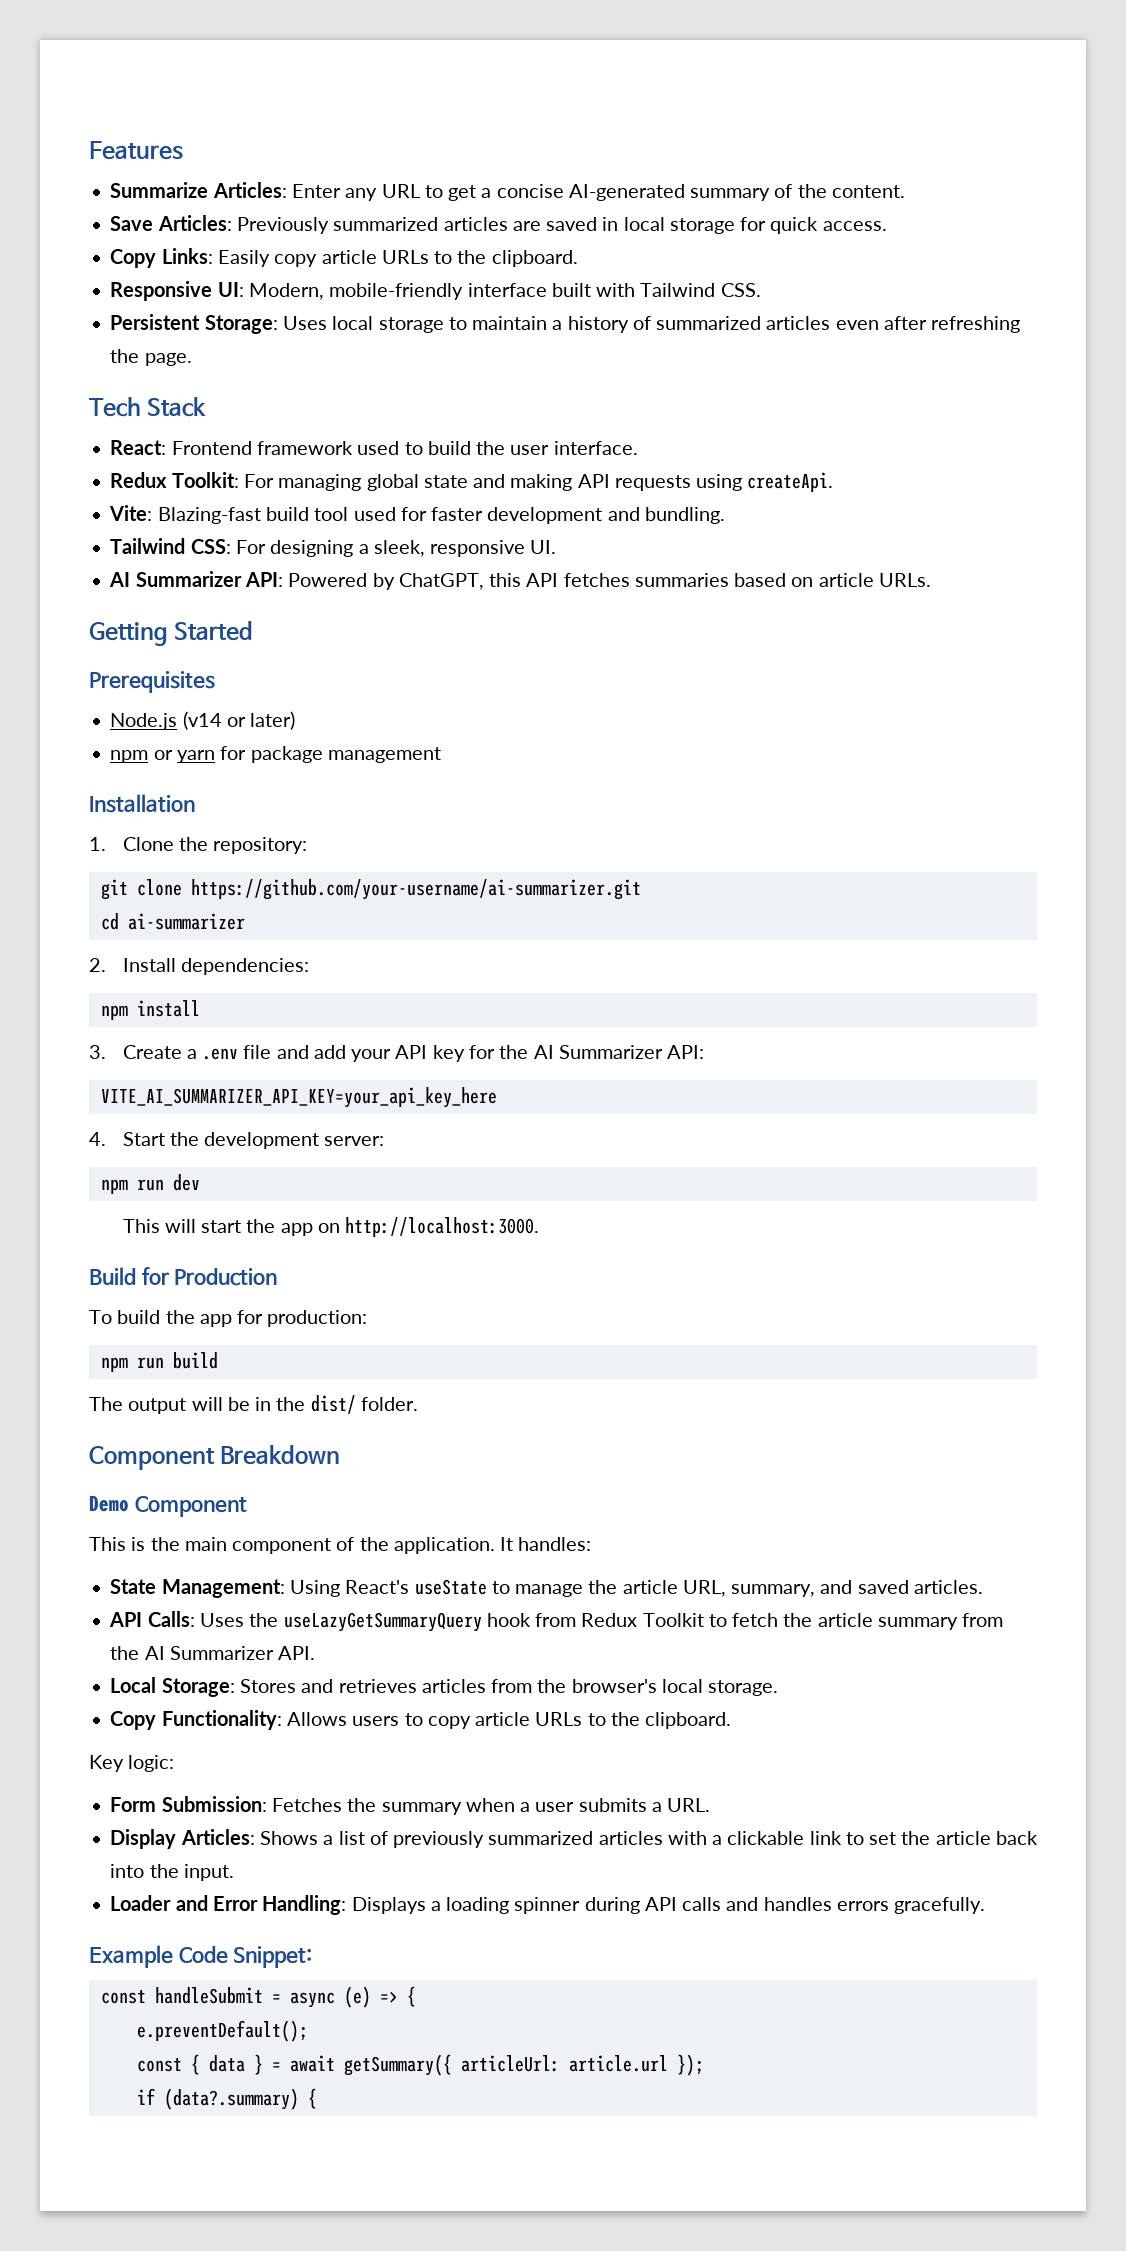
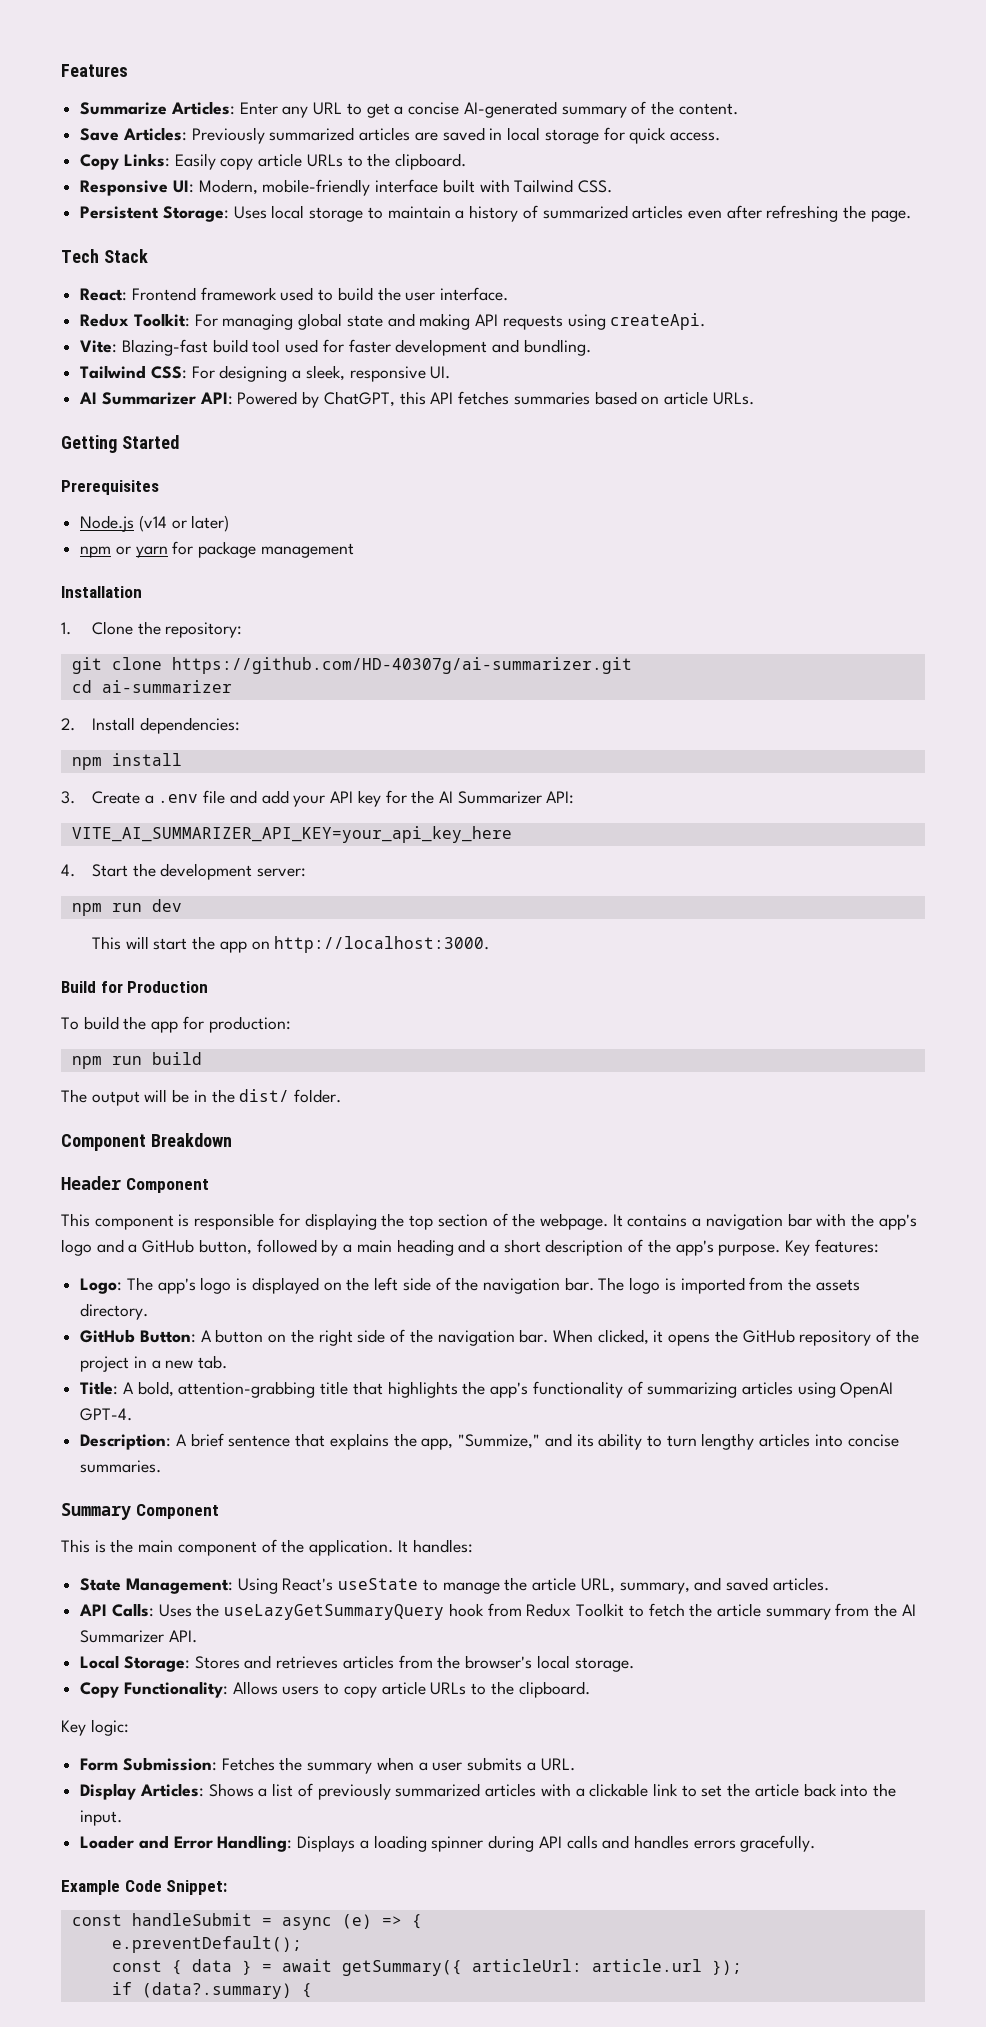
[190,879,641,900] https://github.com/your-username/ai-summarizer.git -> [171,657,632,674] https://github.com/HD-40307g/ai-summarizer.git
[89,1495,129,1512] Demo -> [61,1176,209,1193] [61,1213,917,1230] [61,1239,879,1256] [80,1277,860,1294] [80,1303,149,1320] [80,1329,919,1346] [80,1355,228,1372] [80,1381,894,1398] [80,1408,133,1421] [80,1433,899,1450] [80,1460,162,1473] [61,1503,131,1520] Header Component // This component is responsible for displaying the top section of the webpage. It contains a navigation bar with the app's logo and a GitHub button, followed by a main heading and a short description of the app's purpose. Key features: // Logo: The app's logo is displayed on the left side of the navigation bar. The logo is imported from the assets directory. // GitHub Button: A button on the right side of the navigation bar. When clicked, it opens the GitHub repository of the project in a new tab. // Title: A bold, attention-grabbing title that highlights the app's functionality of summarizing articles using OpenAI GPT-4. // Description: A brief sentence that explains the app, "Summize," and its ability to turn lengthy articles into concise summaries. // Summary

